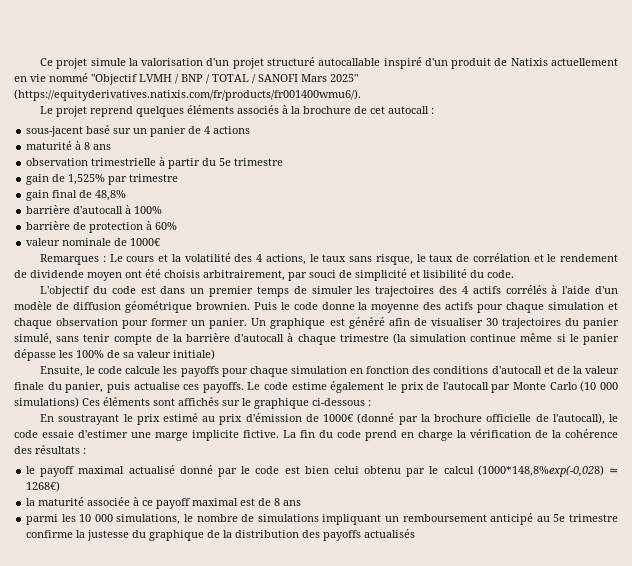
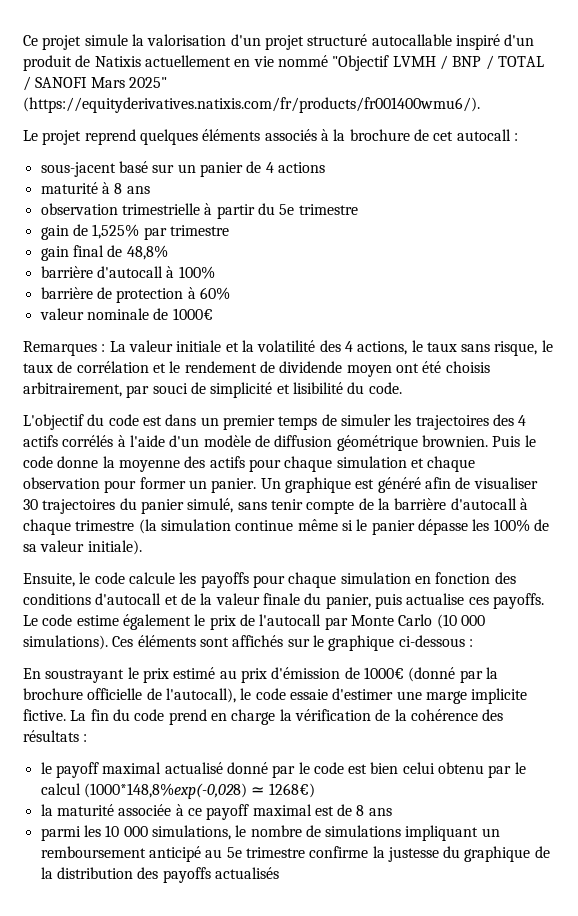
[109,254,155,262] Le cours -> [109,340,222,352] La valeur initiale
[173,349,215,360] initiale) -> [87,540,142,555] initiale).
[14,397,79,408] simulations) -> [23,635,108,650] simulations).

